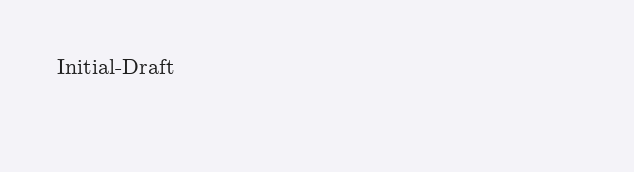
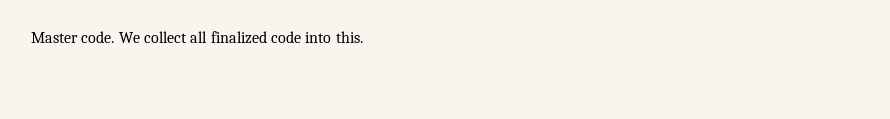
[57,59,175,74] Initial-Draft -> [31,31,363,44] Master code. We collect all finalized code into this.

